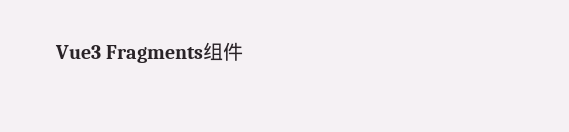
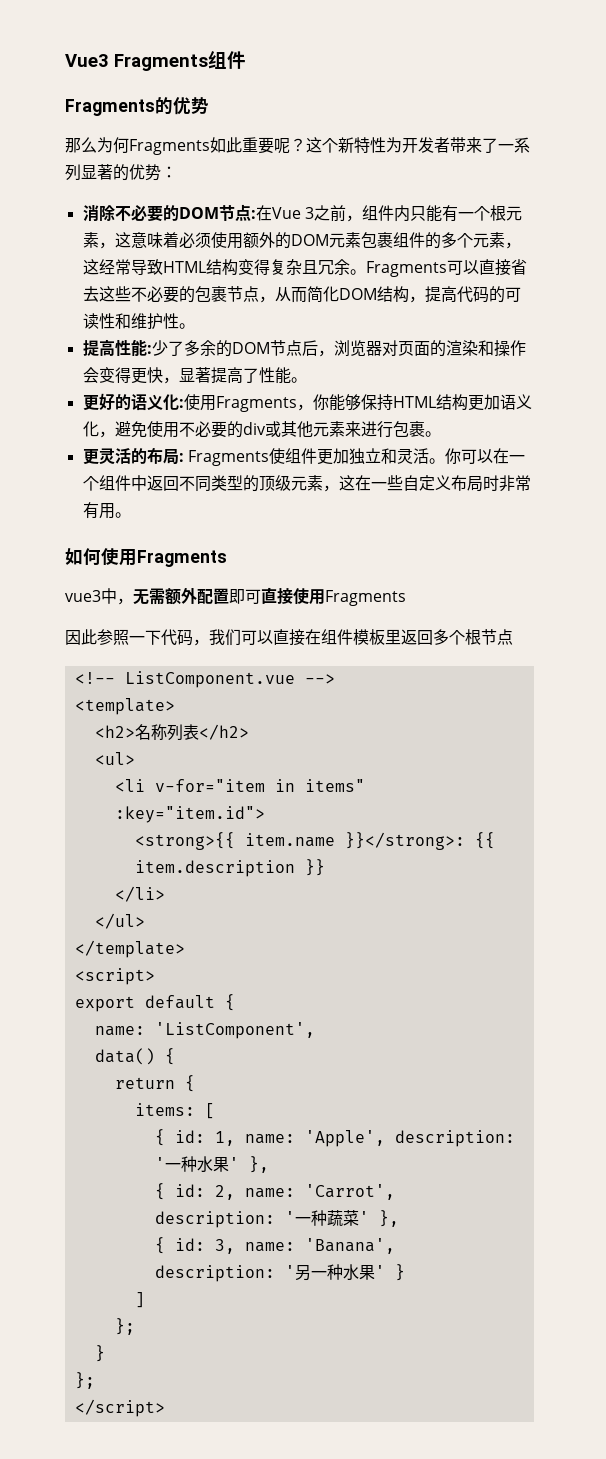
(244, 51) none -> [65,97,209,116] [65,137,530,155] [65,164,177,181] [82,204,522,222] [82,232,521,249] [82,259,527,277] [82,286,521,303] [82,313,195,330] [82,339,526,357] [82,367,307,384] [82,393,532,412] [82,421,441,438] [82,447,525,466] [82,475,531,492] [82,502,131,519] [65,548,227,567] [65,587,406,606] [65,629,513,646] [74,671,335,688] [74,698,175,715] [94,724,249,741] [94,752,135,765] [114,779,365,792] [114,806,265,823] [134,832,495,850] [134,859,325,877] [114,886,165,902] [94,913,145,929] [74,940,185,958] [74,968,155,985] [74,994,235,1012] [94,1022,315,1039] [94,1048,175,1065] [114,1075,195,1092] [134,1103,215,1119] [154,1129,515,1147] [154,1156,269,1173] [154,1183,395,1200] [154,1210,399,1228] [154,1237,395,1254] [154,1264,405,1282] [134,1292,145,1308] [114,1318,135,1335] [94,1345,105,1362] [74,1372,95,1389] [74,1399,165,1417] // Fragments的优势 // 那么为何Fragments如此重要呢？这个新特性为开发者带来了一系列显著的优势： // 消除不必要的DOM节点:在Vue 3之前，组件内只能有一个根元素，这意味着必须使用额外的DOM元素包裹组件的多个元素，这经常导致HTML结构变得复杂且冗余。Fragments可以直接省去这些不必要的包裹节点，从而简化DOM结构，提高代码的可读性和维护性。 // 提高性能:少了多余的DOM节点后，浏览器对页面的渲染和操作会变得更快，显著提高了性能。 // 更好的语义化:使用Fragments，你能够保持HTML结构更加语义化，避免使用不必要的div或其他元素来进行包裹。 // 更灵活的布局: Fragments使组件更加独立和灵活。你可以在一个组件中返回不同类型的顶级元素，这在一些自定义布局时非常有用。 // 如何使用Fragments // vue3中，无需额外配置即可直接使用Fragments // 因此参照一下代码，我们可以直接在组件模板里返回多个根节点 // <!-- ListComponent.vue --> // <template> // <h2>名称列表</h2> // <ul> // <li v-for="item in items" :key="item.id"> // <strong>{{ item.name }}</strong>: {{ item.description }} // </li> // </ul> // </template> // <script> // export default { // name: 'ListComponent', // data() { // return { // items: [ // { id: 1, name: 'Apple', description: '一种水果' }, // { id: 2, name: 'Carrot', description: '一种蔬菜' }, // { id: 3, name: 'Banana', description: '另一种水果' } // ] // }; // } // }; // </script>

